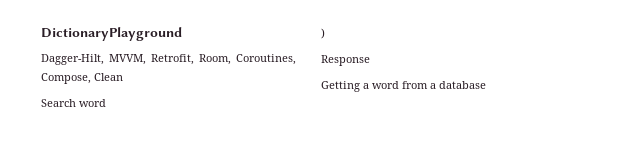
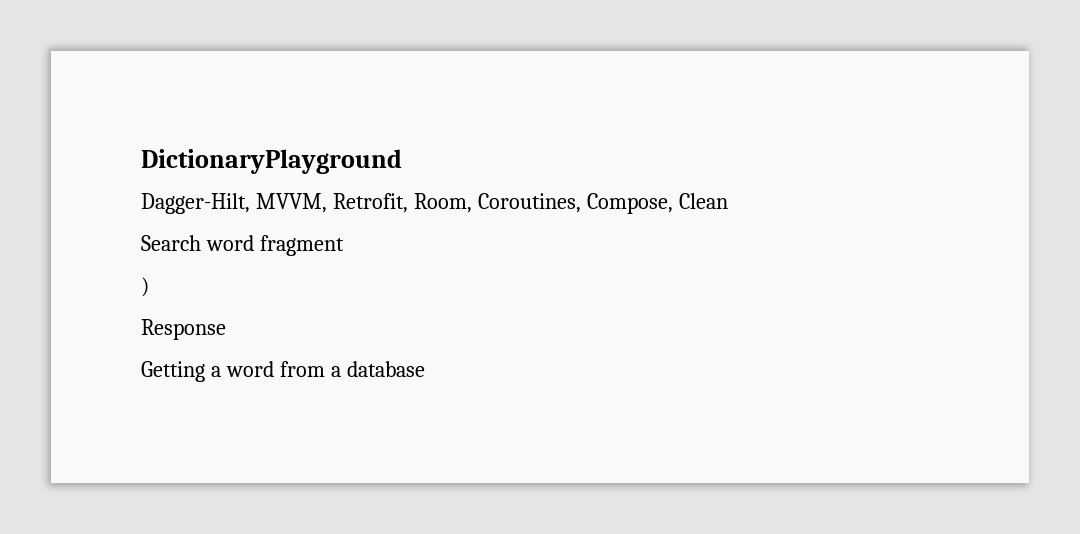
(106, 103) none -> [259,235,344,256] fragment

